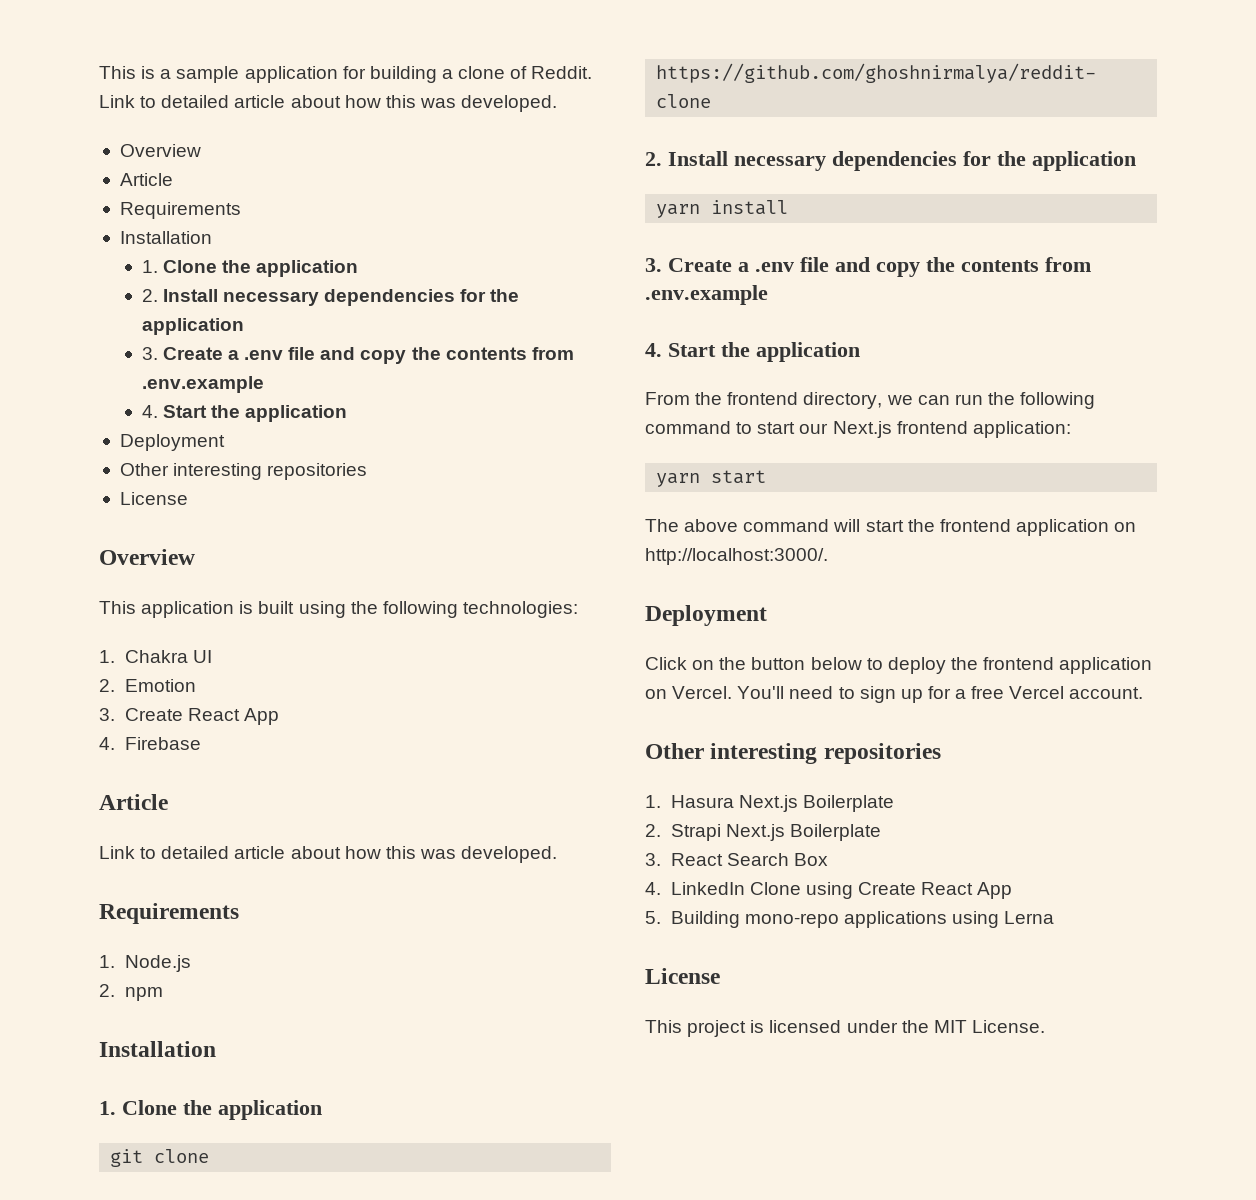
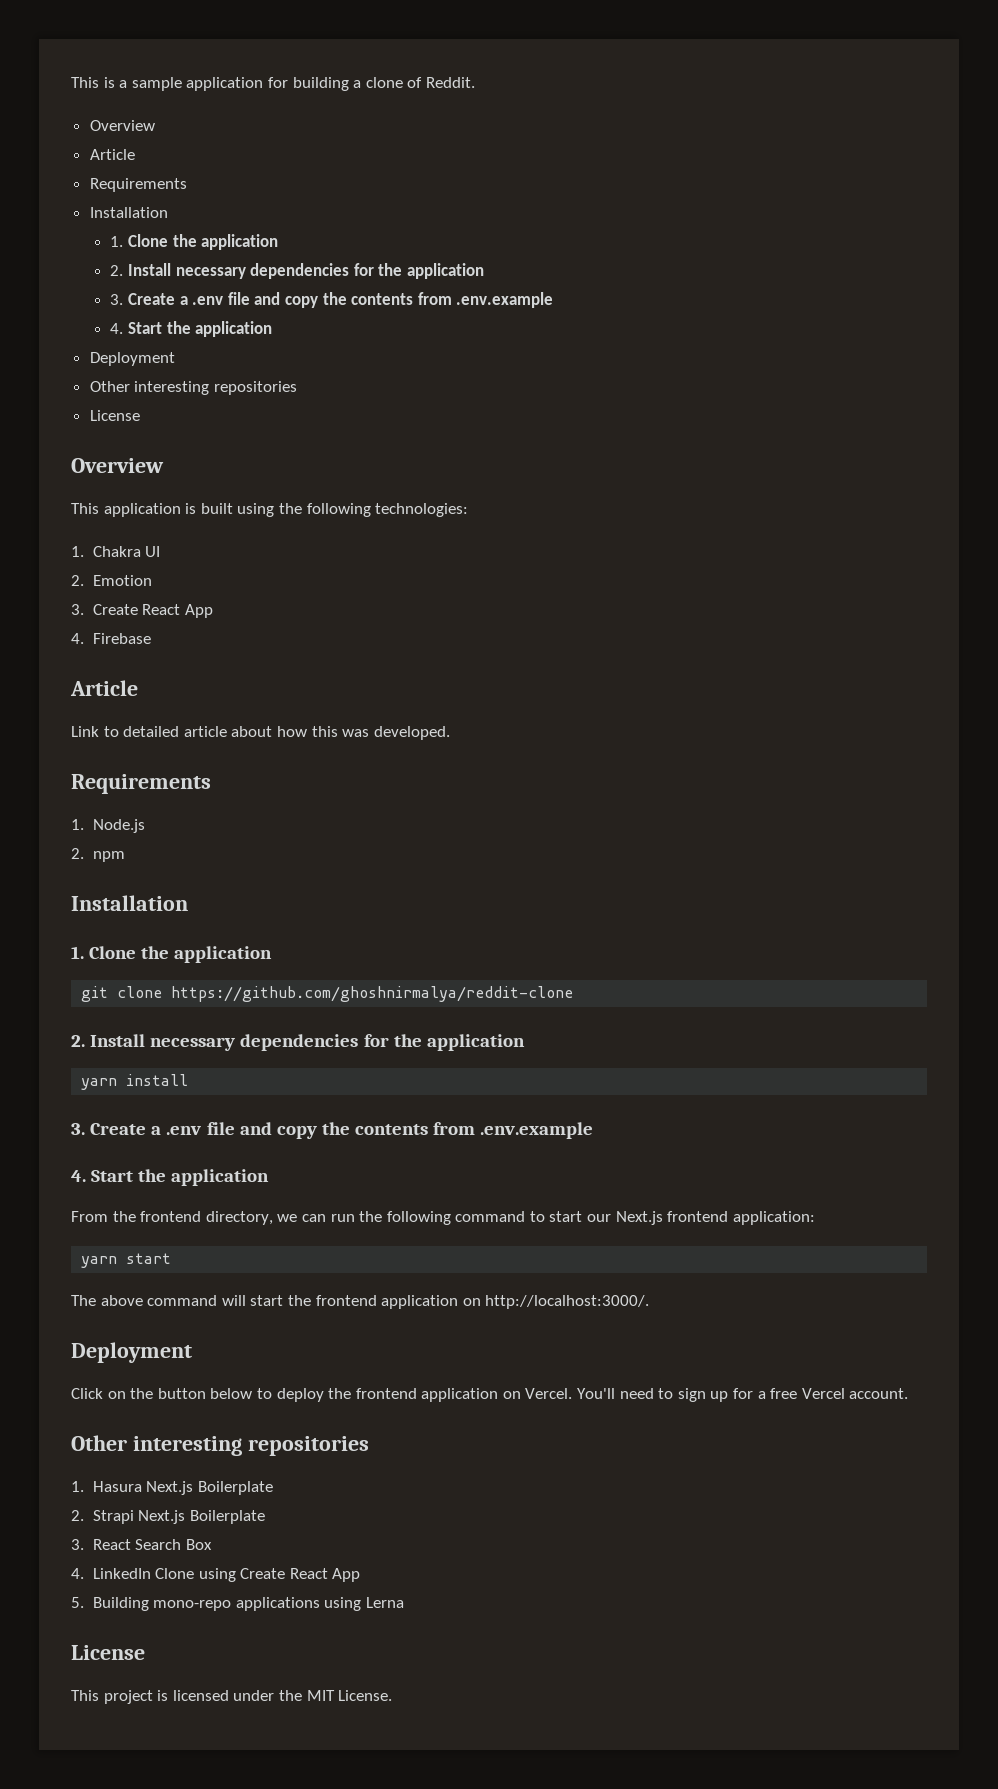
[99,95,558,112] Link to detailed article about how this was developed. -> (475, 82) none

